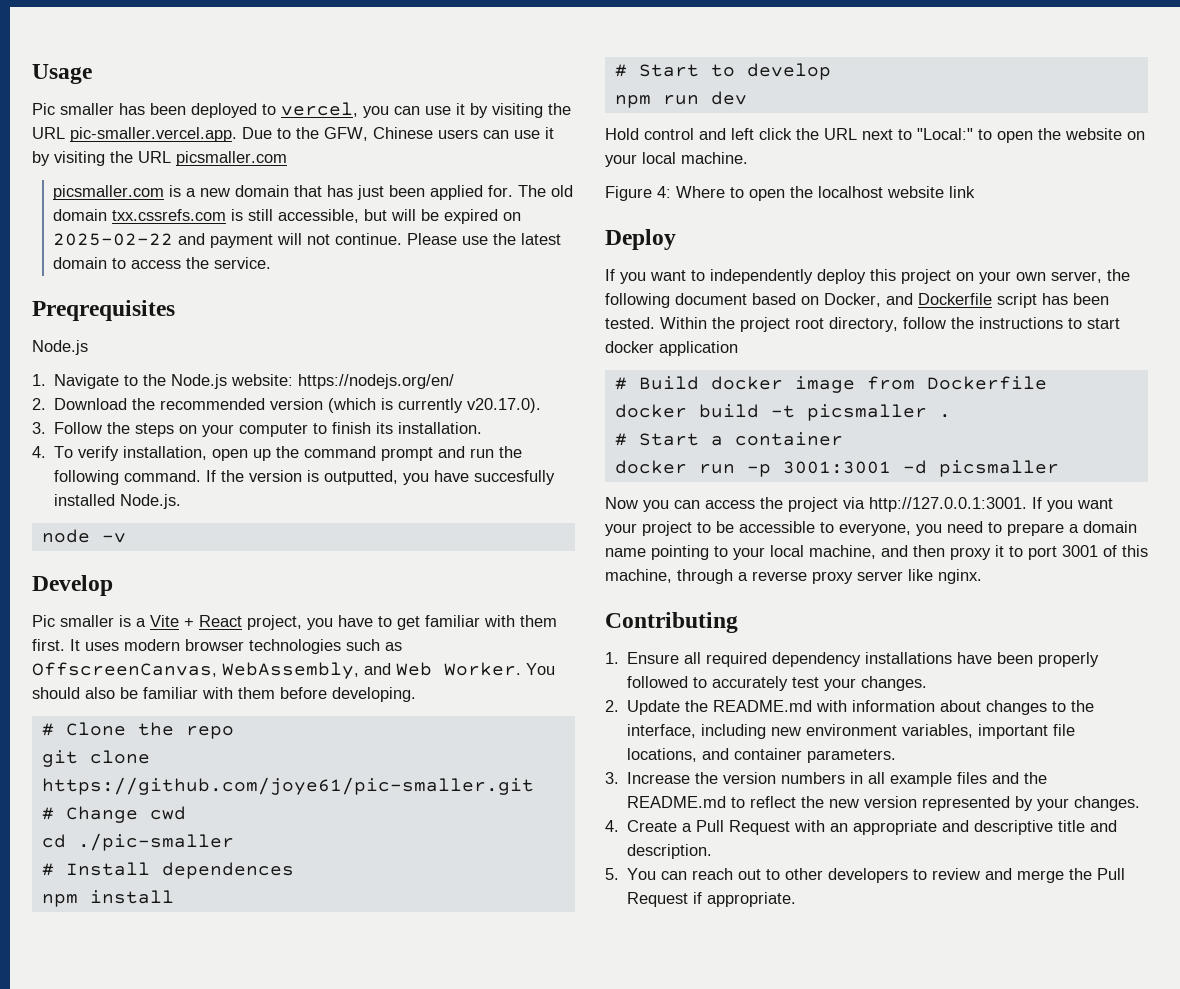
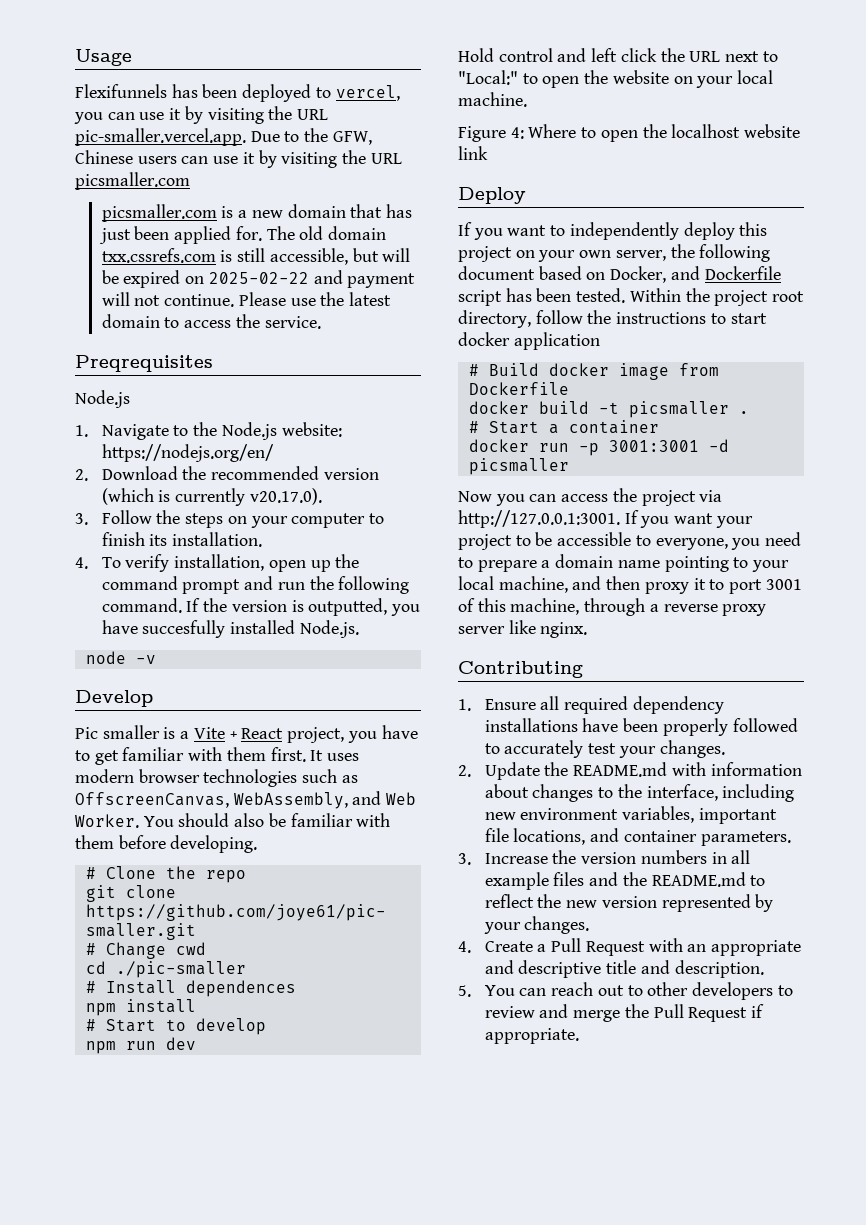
[32,103,114,115] Pic smaller -> [75,84,167,98] Flexifunnels

